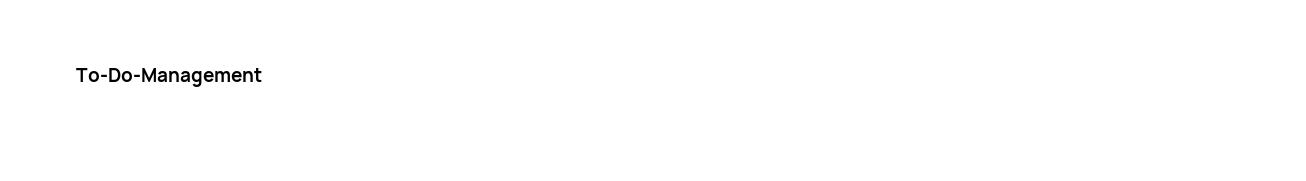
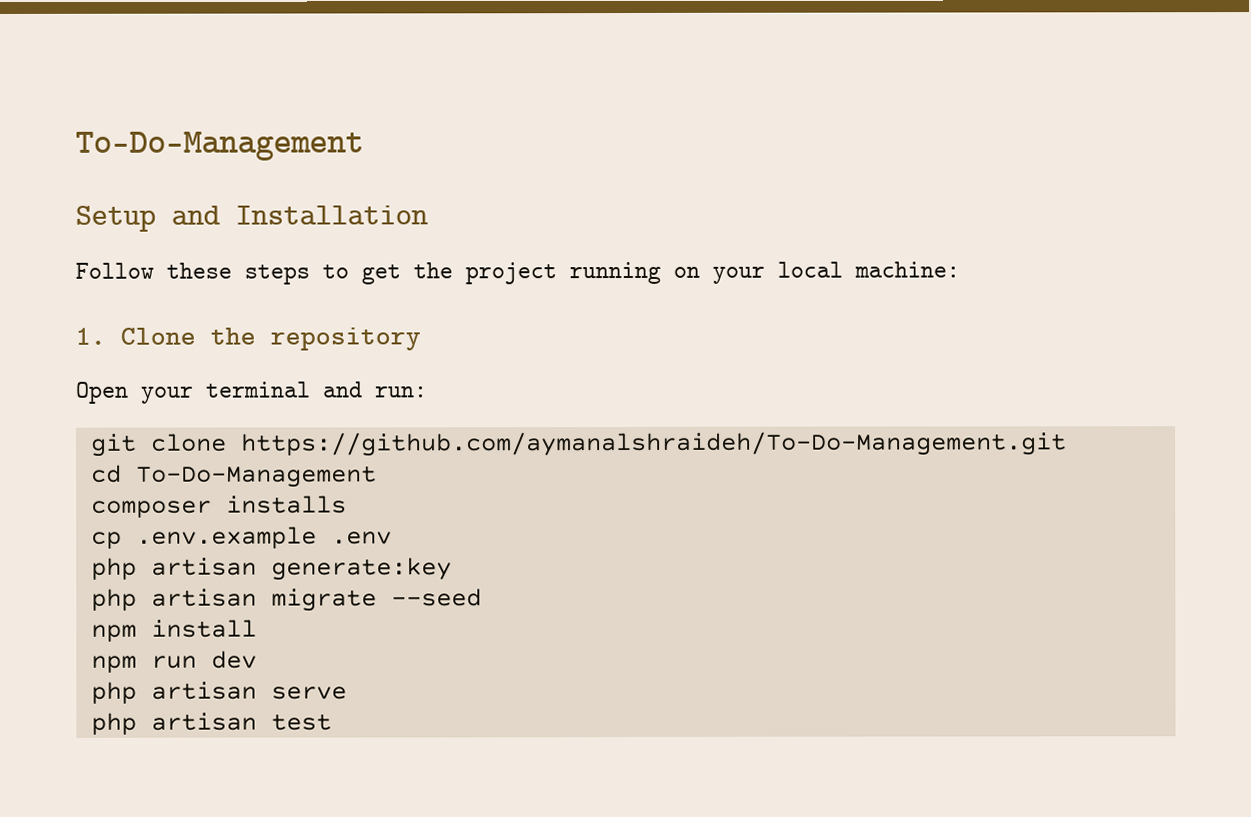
[76,68,262,87] To-Do-Management -> [75,131,364,161] [75,205,429,232] [75,261,960,285] [75,327,421,351] [75,381,427,404] [90,431,1067,457] [90,464,377,488] [90,495,347,518] [90,526,392,549] [90,557,452,581] [90,588,482,612] [90,619,257,642] [90,650,257,673] [90,681,347,704] [90,712,332,735] To-Do-Management // Setup and Installation // Follow these steps to get the project running on your local machine: // 1. Clone the repository // Open your terminal and run: // git clone https://github.com/aymanalshraideh/To-Do-Management.git // cd To-Do-Management // composer installs // cp .env.example .env // php artisan generate:key // php artisan migrate --seed // npm install // npm run dev // php artisan serve // php artisan test

